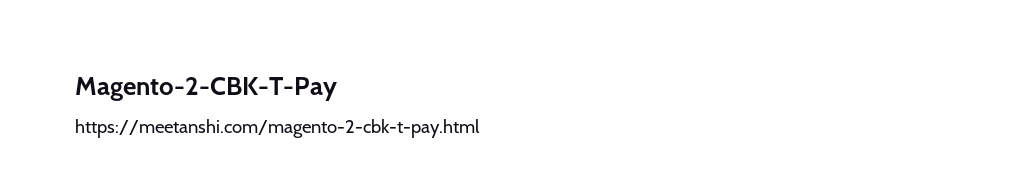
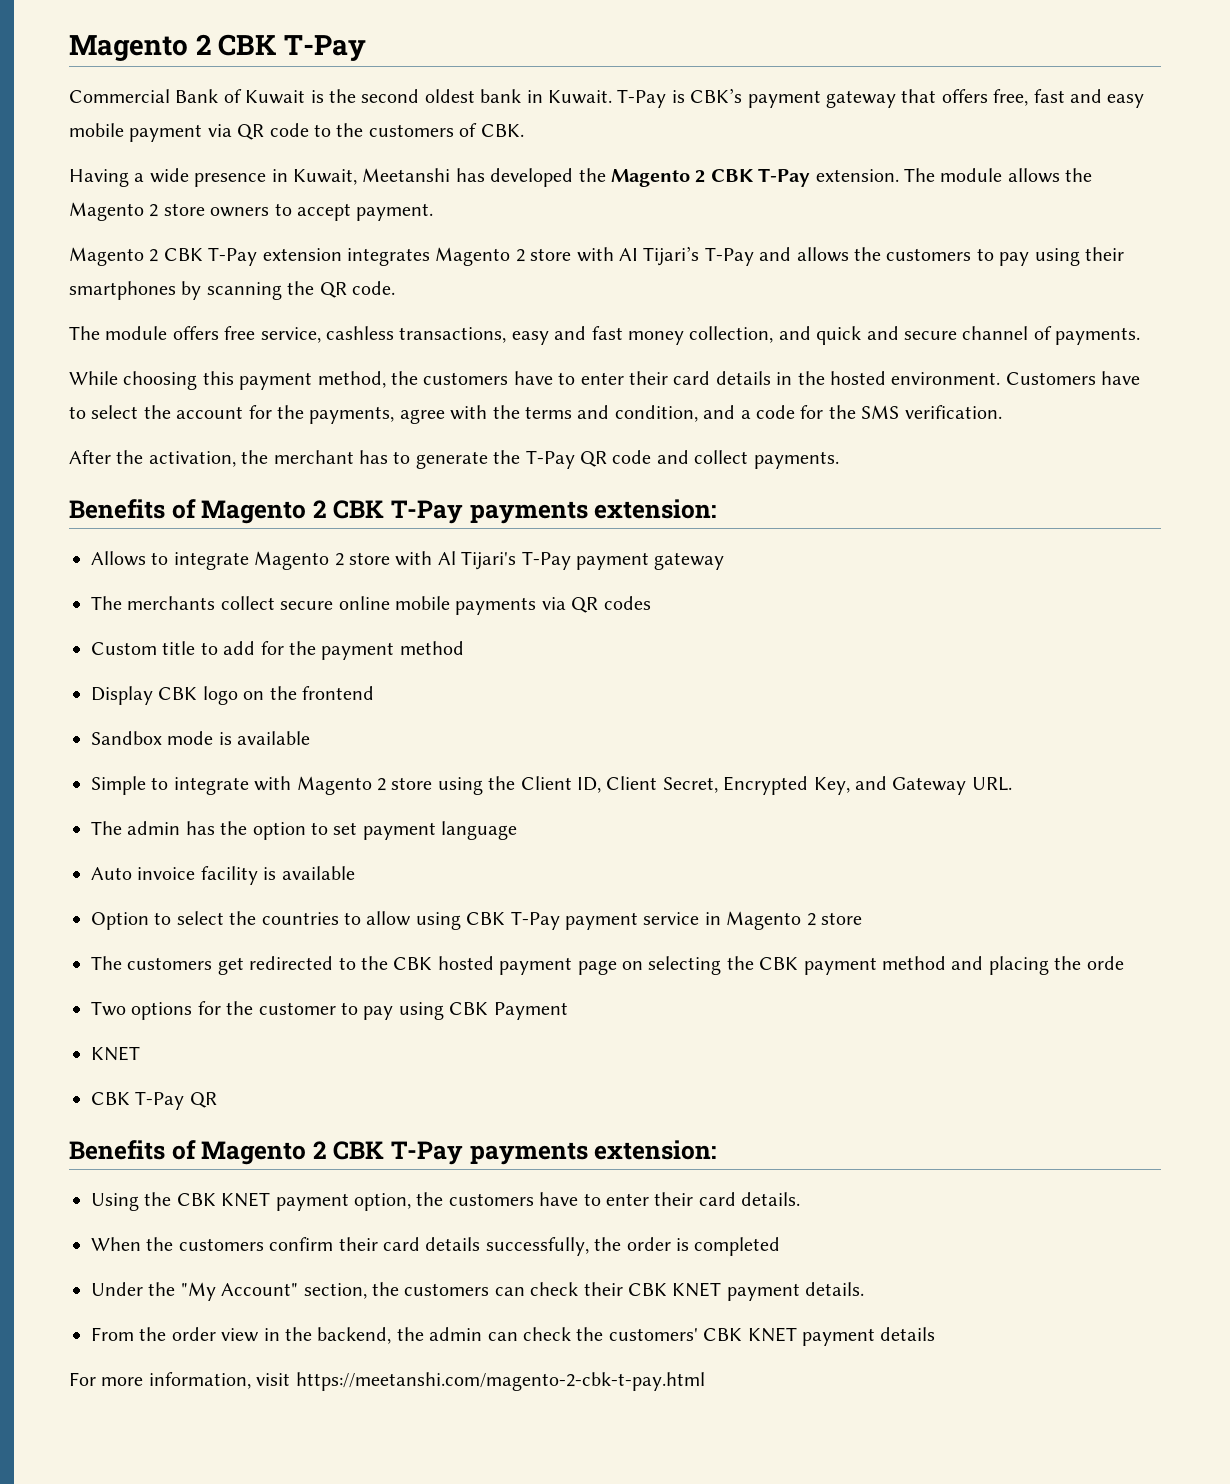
[75,77,337,101] Magento-2-CBK-T-Pay // -> [69,34,366,61] [69,88,1145,108] [69,123,524,142] [69,168,1093,187] [69,202,434,221] [69,246,1124,266] [69,281,395,300] [69,326,1141,345] [69,371,1141,390] [69,405,1002,424] [69,450,839,469] [69,499,717,524] [91,551,725,570] [91,596,651,615] [91,641,464,660] [91,686,374,705] [91,731,311,745] [91,776,1012,795] [91,821,518,840] [91,866,355,885] [91,911,862,930] [91,956,1124,975] [91,1001,568,1020] [91,1046,140,1061] [91,1091,217,1110] [69,1140,717,1165] [91,1192,801,1211] [91,1237,781,1256] [91,1282,865,1301] [91,1327,936,1346] [69,1372,291,1389] Magento 2 CBK T-Pay // Commercial Bank of Kuwait is the second oldest bank in Kuwait. T-Pay is CBK’s payment gateway that offers free, fast and easy mobile payment via QR code to the customers of CBK. // Having a wide presence in Kuwait, Meetanshi has developed the Magento 2 CBK T-Pay extension. The module allows the Magento 2 store owners to accept payment. // Magento 2 CBK T-Pay extension integrates Magento 2 store with AI Tijari’s T-Pay and allows the customers to pay using their smartphones by scanning the QR code. // The module offers free service, cashless transactions, easy and fast money collection, and quick and secure channel of payments. // While choosing this payment method, the customers have to enter their card details in the hosted environment. Customers have to select the account for the payments, agree with the terms and condition, and a code for the SMS verification. // After the activation, the merchant has to generate the T-Pay QR code and collect payments. // Benefits of Magento 2 CBK T-Pay payments extension: // Allows to integrate Magento 2 store with Al Tijari's T-Pay payment gateway // The merchants collect secure online mobile payments via QR codes // Custom title to add for the payment method // Display CBK logo on the frontend // Sandbox mode is available // Simple to integrate with Magento 2 store using the Client ID, Client Secret, Encrypted Key, and Gateway URL. // The admin has the option to set payment language // Auto invoice facility is available // Option to select the countries to allow using CBK T-Pay payment service in Magento 2 store // The customers get redirected to the CBK hosted payment page on selecting the CBK payment method and placing the orde // Two options for the customer to pay using CBK Payment // KNET // CBK T-Pay QR // Benefits of Magento 2 CBK T-Pay payments extension: // Using the CBK KNET payment option, the customers have to enter their card details. // When the customers confirm their card details successfully, the order is completed // Under the "My Account" section, the customers can check their CBK KNET payment details. // From the order view in the backend, the admin can check the customers' CBK KNET payment details // For more information, visit

